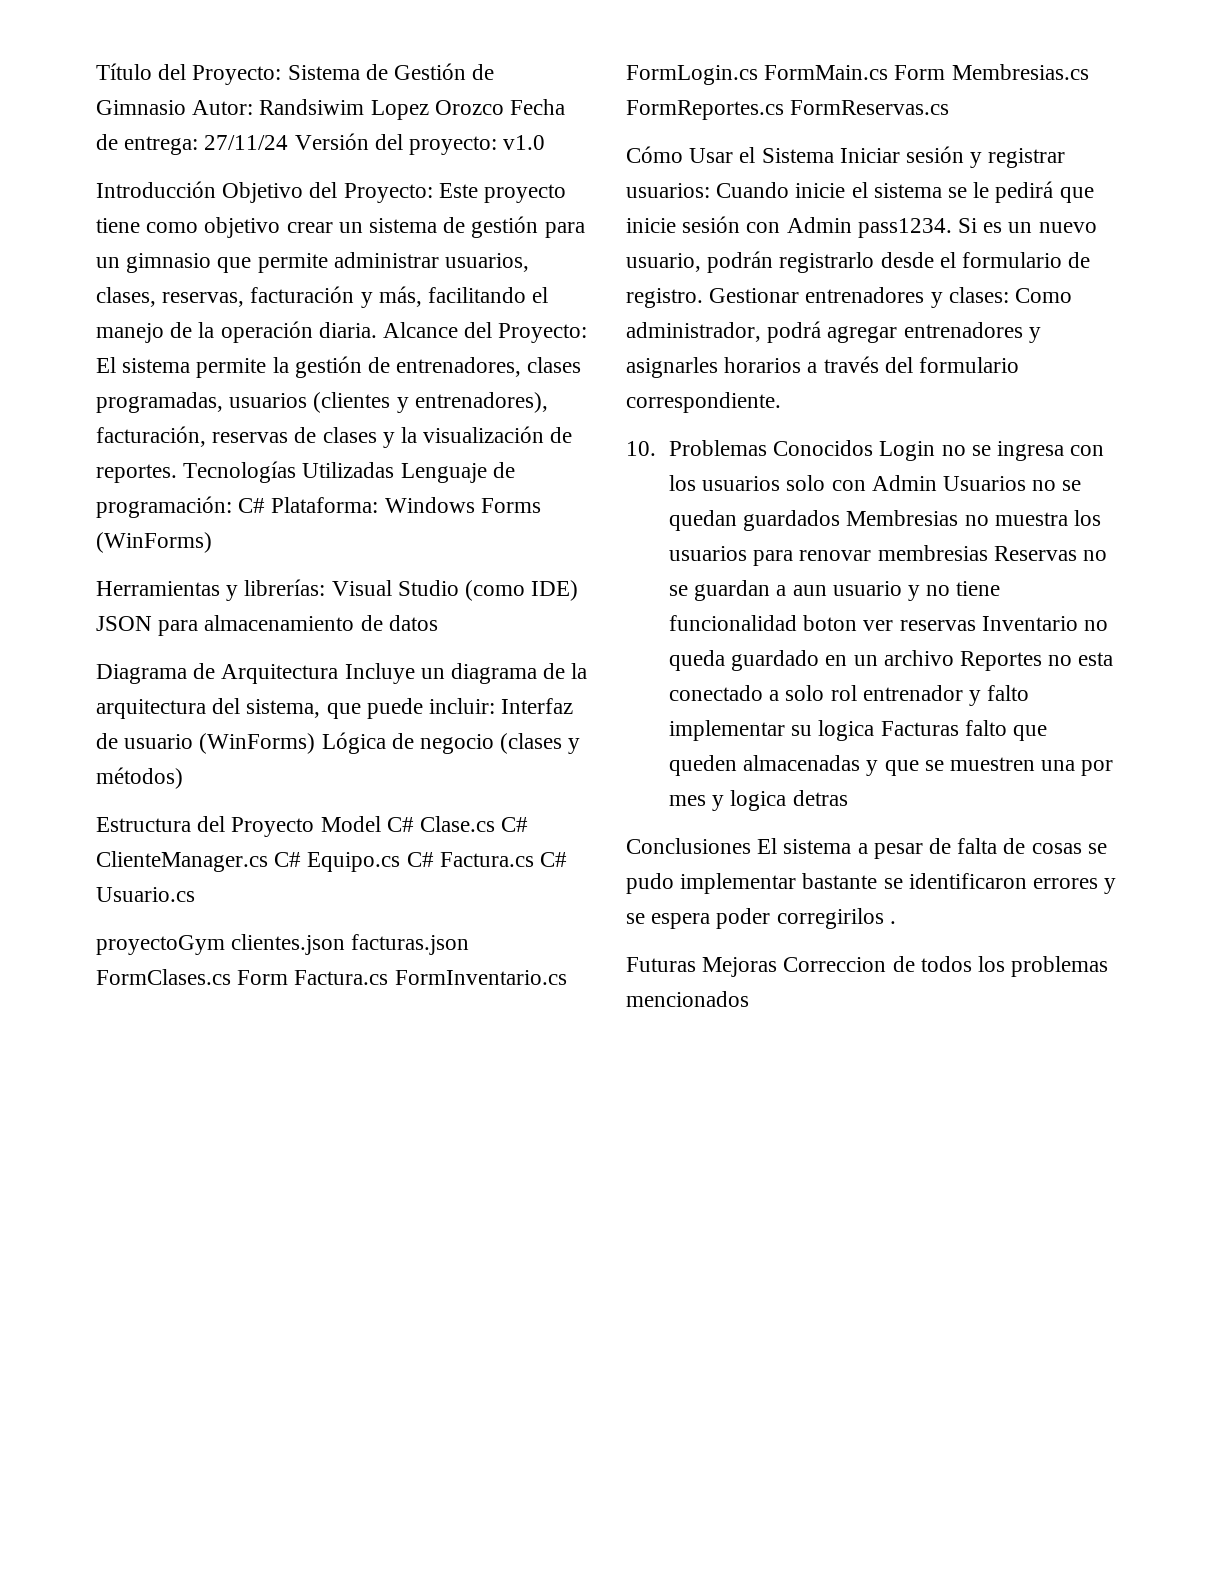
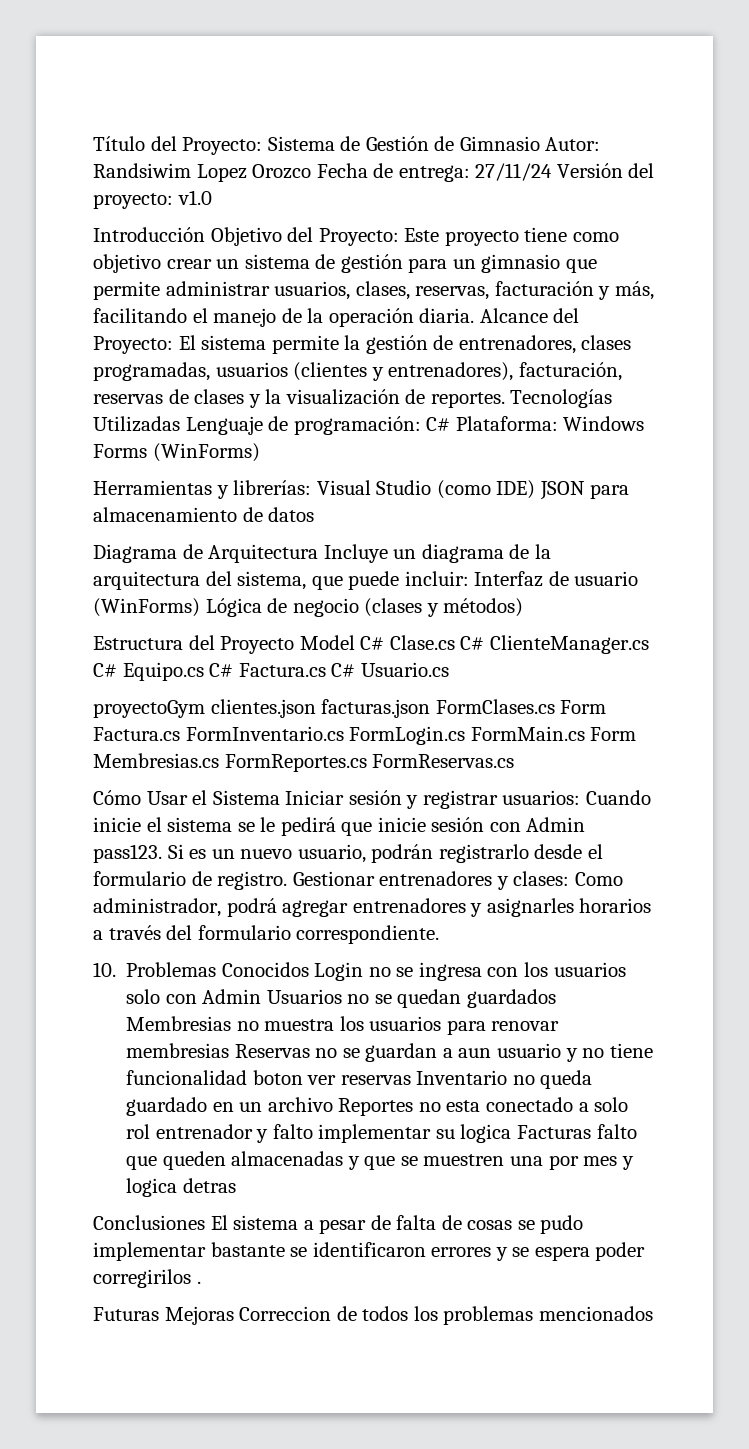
[857,218,952,238] pass1234. -> [93,844,162,863] pass123.

